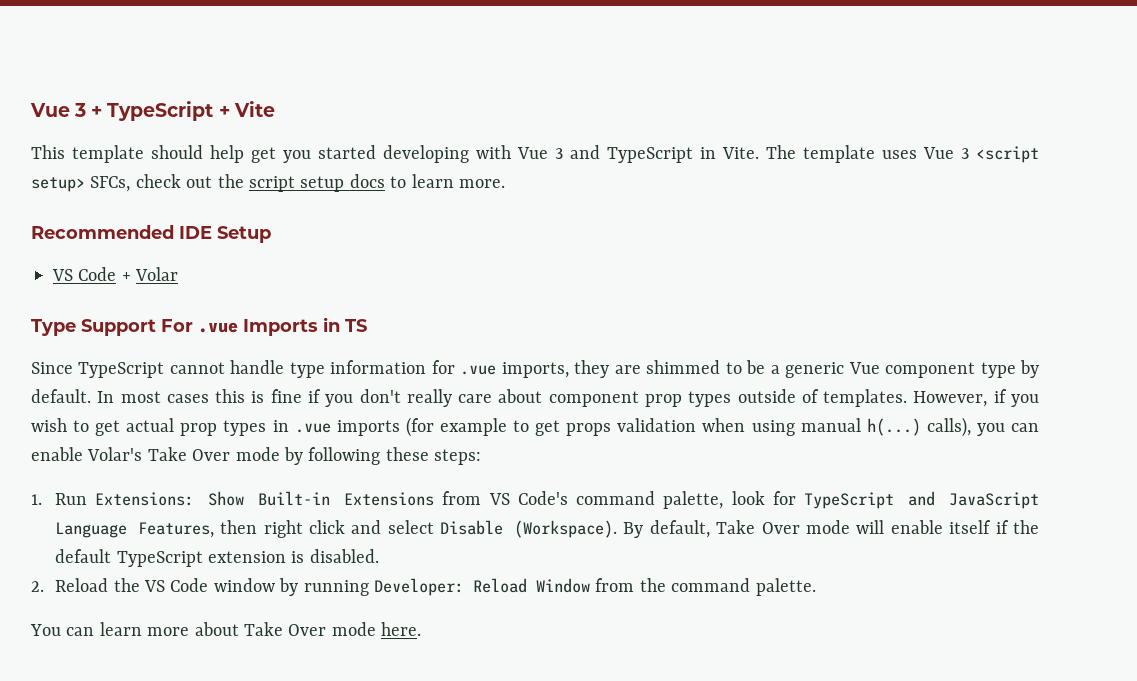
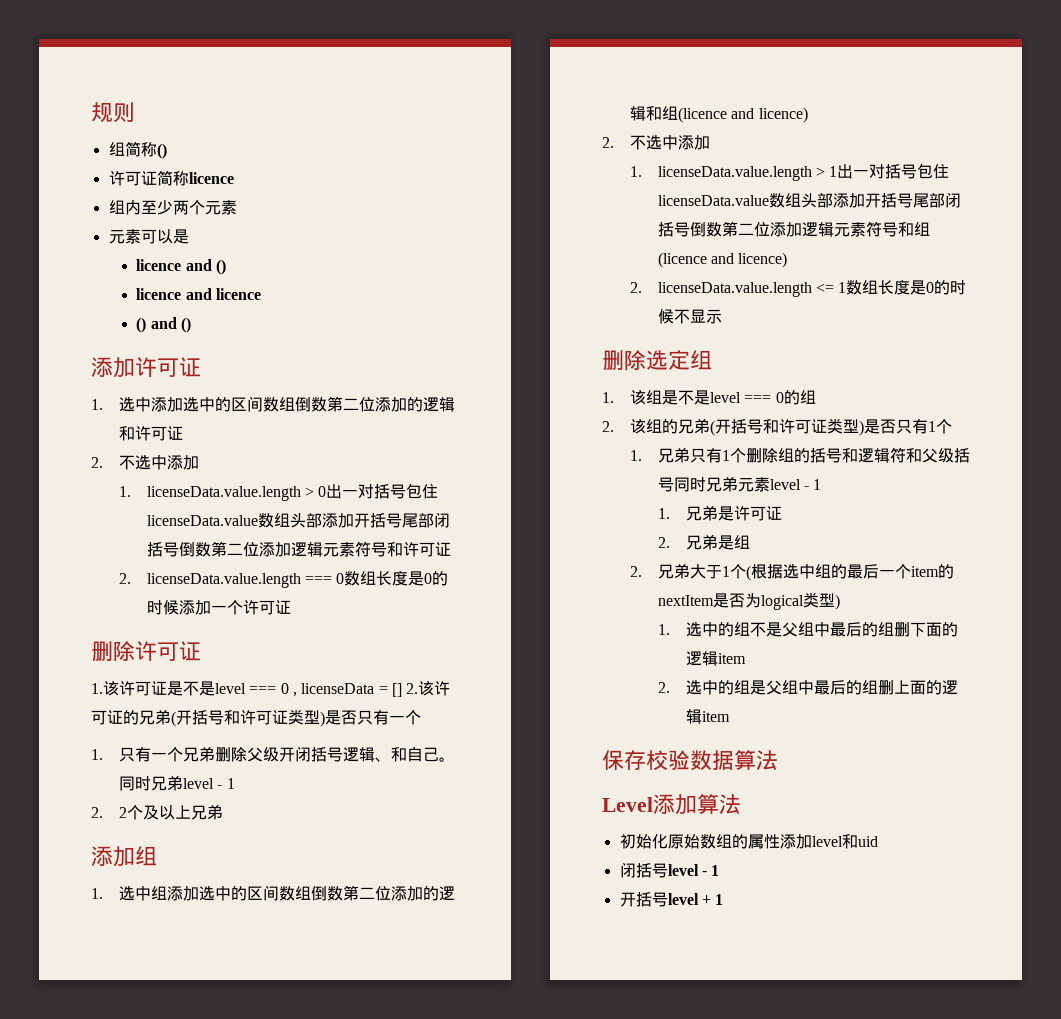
[30,101,275,121] [31,145,1039,163] [31,174,505,192] [31,225,271,243] [52,267,179,281] [31,317,367,336] [31,360,1040,378] [31,389,1040,407] [31,417,1039,437] [31,447,482,465] [31,491,1039,509] [55,520,1039,538] [55,549,379,567] [31,578,816,596] [30,622,422,636] Vue 3 + TypeScript + Vite // This template should help get you started developing with Vue 3 and TypeScript in Vite. The template uses Vue 3 <script setup> SFCs, check out the script setup docs to learn more. // Recommended IDE Setup // VS Code + Volar // Type Support For .vue Imports in TS // Since TypeScript cannot handle type information for .vue imports, they are shimmed to be a generic Vue component type by default. In most cases this is fine if you don't really care about component prop types outside of templates. However, if you wish to get actual prop types in .vue imports (for example to get props validation when using manual h(...) calls), you can enable Volar's Take Over mode by following these steps: // 1. Run Extensions: Show Built-in Extensions from VS Code's command palette, look for TypeScript and JavaScript Language Features, then right click and select Disable (Workspace). By default, Take Over mode will enable itself if the default TypeScript extension is disabled. // 2. Reload the VS Code window by running Developer: Reload Window from the command palette. // You can learn more about Take Over mode here. -> [91,102,135,123] [108,141,167,159] [108,170,234,186] [108,200,237,215] [108,229,189,244] [136,259,227,275] [136,288,262,300] [136,317,192,333] [91,357,201,378] [91,396,455,412] [118,426,183,441] [91,455,199,470] [118,483,439,501] [146,512,450,528] [146,541,451,557] [118,571,449,588] [146,599,291,615] [91,641,201,662] [91,681,451,697] [91,709,421,727] [91,746,455,762] [118,776,235,791] [91,805,223,820] [91,846,157,867] [91,885,455,901] [629,106,808,123] [602,135,710,150] [629,163,950,181] [657,192,961,208] [657,221,930,237] [657,252,788,268] [629,280,967,297] [657,308,722,324] [602,350,712,371] [602,390,816,405] [602,418,952,436] [629,447,970,463] [657,477,822,492] [657,506,782,521] [657,535,750,550] [629,564,954,581] [657,592,840,610] [657,622,958,637] [685,651,746,666] [657,680,958,695] [685,709,730,724] [602,750,778,771] [602,794,741,815] [619,834,878,849] [619,862,720,878] [619,892,724,907] 规则 // 组简称() // 许可证简称licence // 组内至少两个元素 // 元素可以是 // licence and () // licence and licence // () and () // 添加许可证 // 1.选中添加选中的区间数组倒数第二位添加的逻辑和许可证 // 2.不选中添加 // 1. licenseData.value.length > 0出一对括号包住licenseData.value数组头部添加开括号尾部闭括号倒数第二位添加逻辑元素符号和许可证 // 2. licenseData.value.length === 0数组长度是0的时候添加一个许可证 // 删除许可证 // 1.该许可证是不是level === 0 , licenseData = [] 2.该许可证的兄弟(开括号和许可证类型)是否只有一个 // 1.只有一个兄弟删除父级开闭括号逻辑、和自己。同时兄弟level - 1 // 2. 2个及以上兄弟 // 添加组 // 1.选中组添加选中的区间数组倒数第二位添加的逻辑和组(licence and licence) // 2.不选中添加 // 1. licenseData.value.length > 1出一对括号包住licenseData.value数组头部添加开括号尾部闭括号倒数第二位添加逻辑元素符号和组(licence and licence) // 2. licenseData.value.length <= 1数组长度是0的时候不显示 // 删除选定组 // 1.该组是不是level === 0的组 // 2.该组的兄弟(开括号和许可证类型)是否只有1个 // 1.兄弟只有1个删除组的括号和逻辑符和父级括号同时兄弟元素level - 1 // 1.兄弟是许可证 // 2.兄弟是组 // 2.兄弟大于1个(根据选中组的最后一个item的nextItem是否为logical类型) // 1.选中的组不是父组中最后的组删下面的逻辑item // 2.选中的组是父组中最后的组删上面的逻辑item // 保存校验数据算法 // Level添加算法 // 初始化原始数组的属性添加level和uid // 闭括号level - 1 // 开括号level + 1

